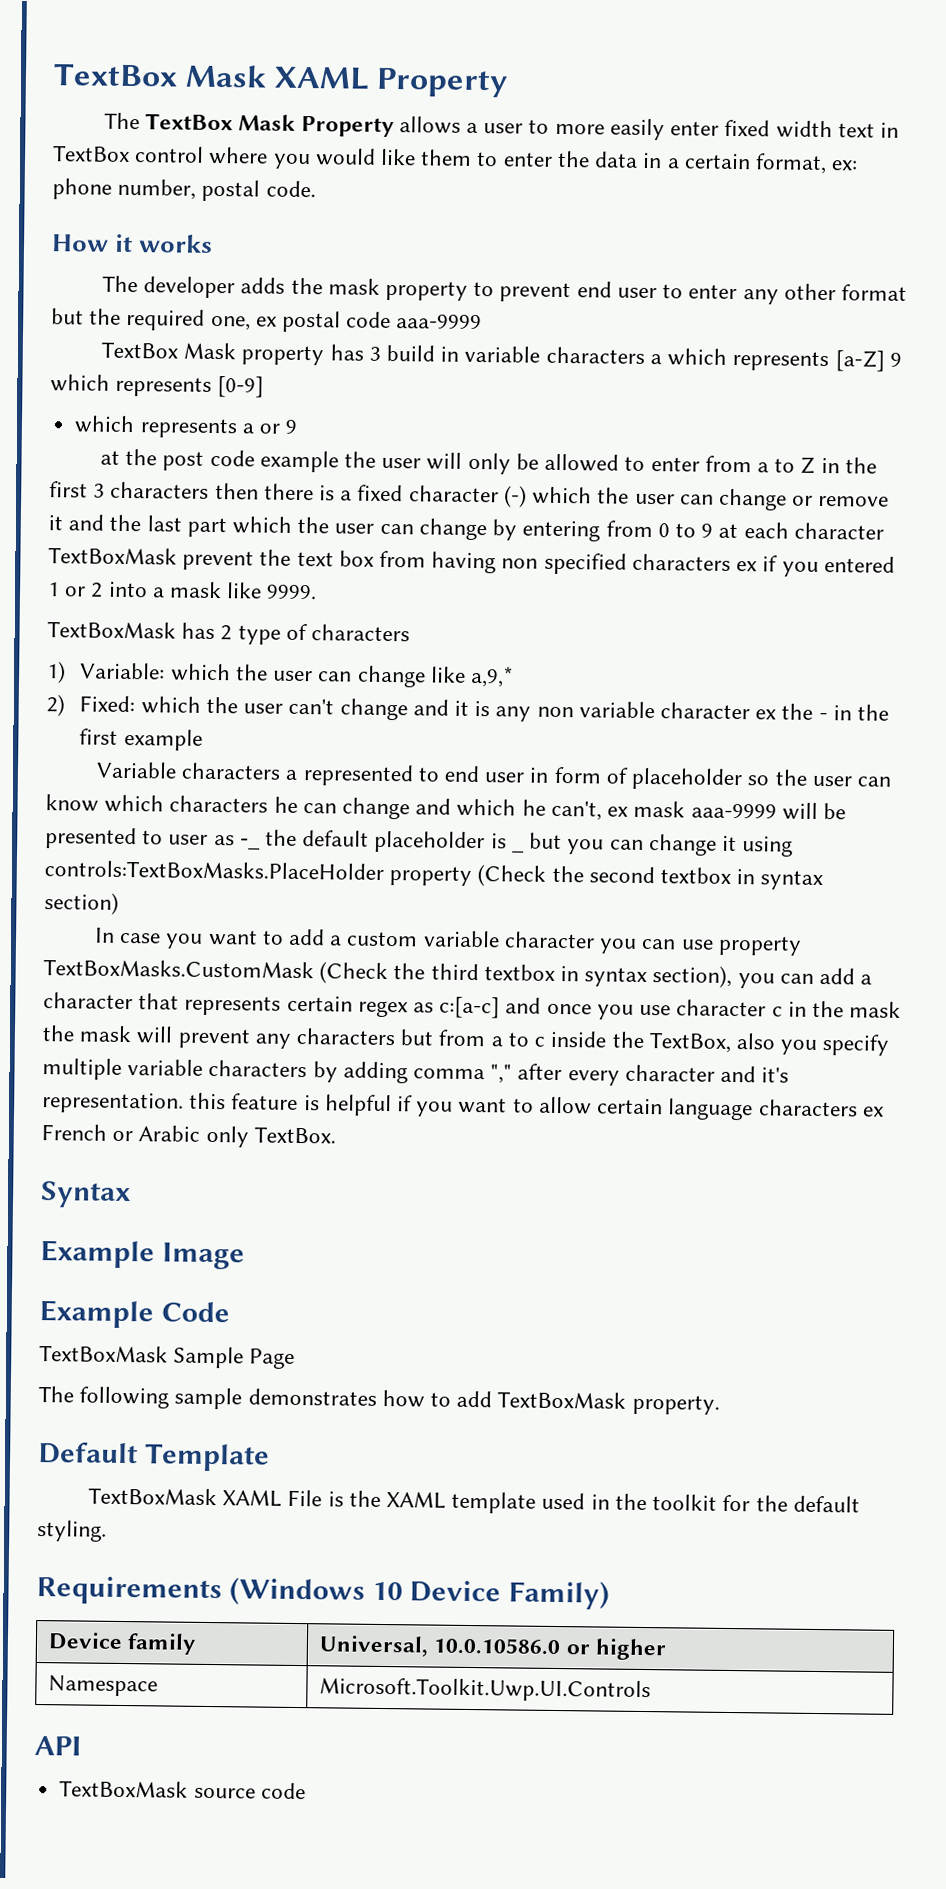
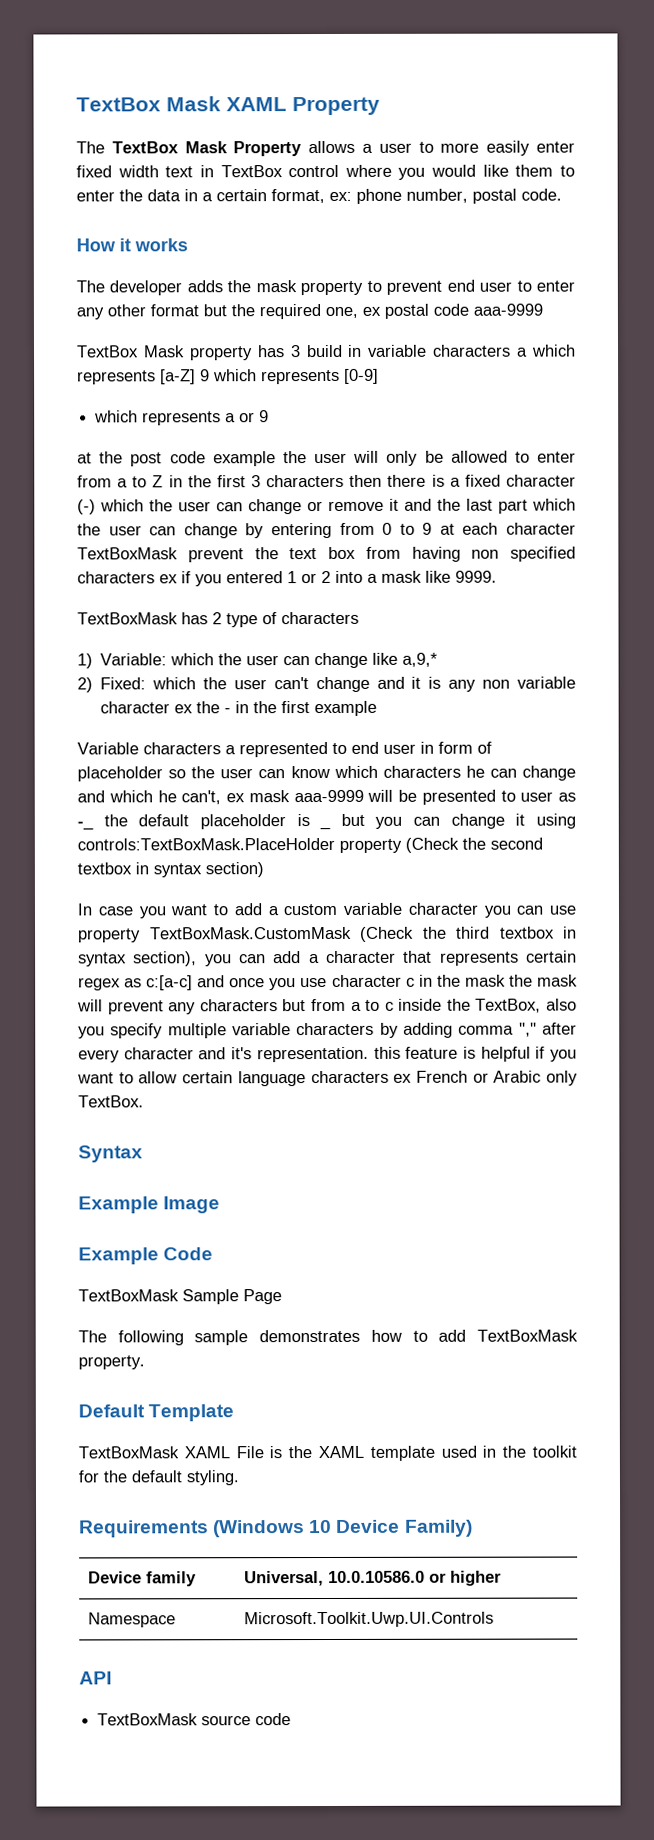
[44,860,384,880] controls:TextBoxMasks.PlaceHolder -> [77,837,335,851] controls:TextBoxMask.PlaceHolder
[43,959,314,979] TextBoxMasks.CustomMask -> [149,926,352,940] TextBoxMask.CustomMask

